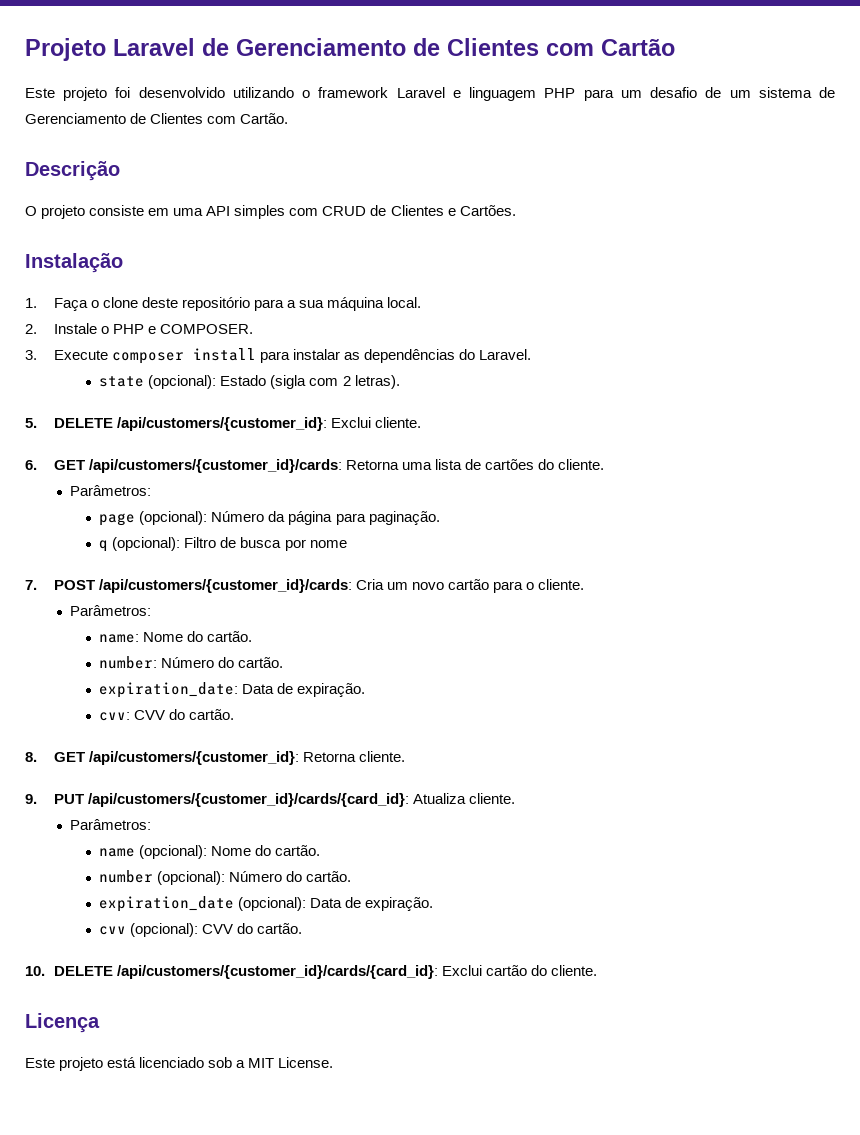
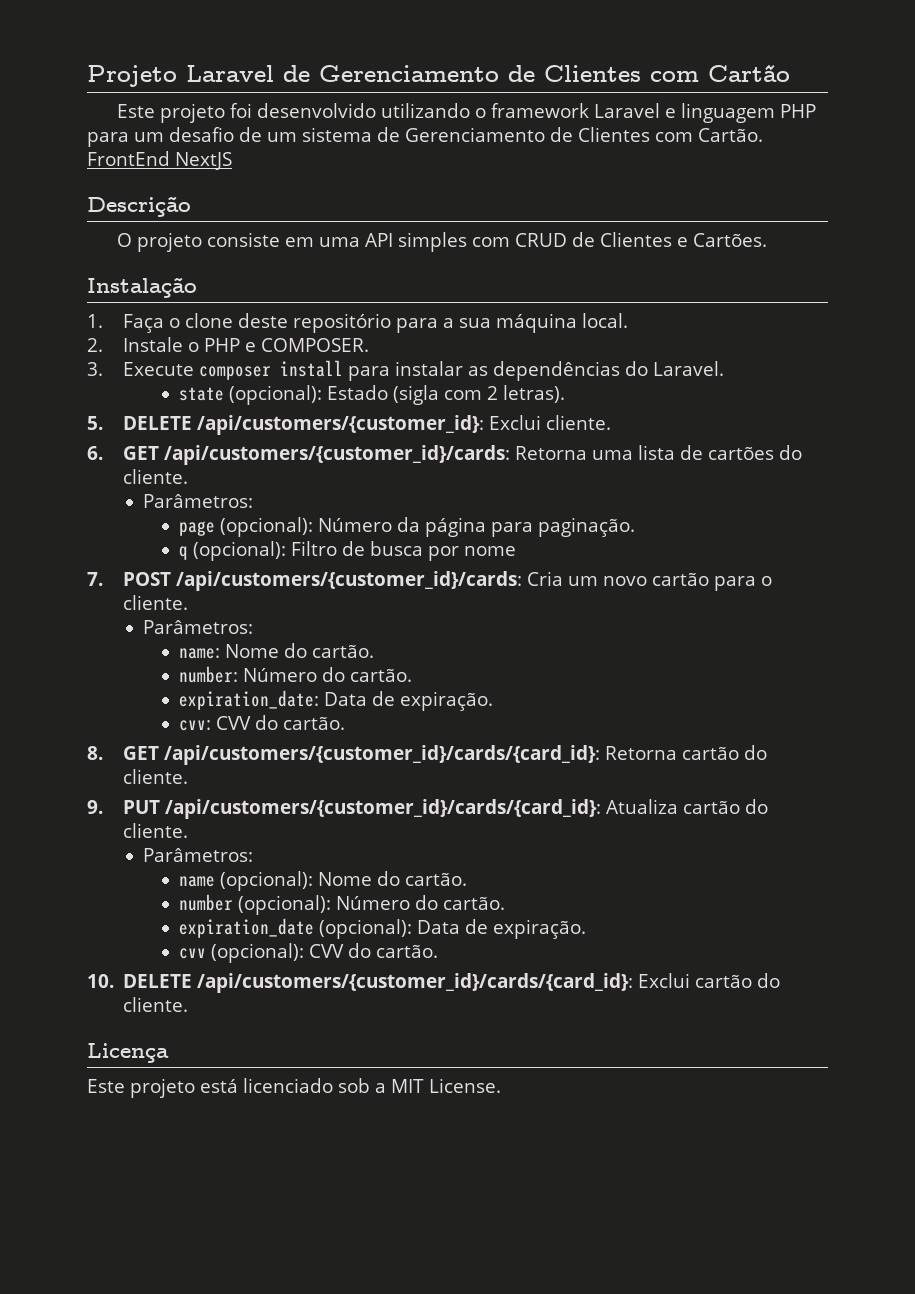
(289, 118) none -> [87,151,232,170] FrontEnd NextJS
[88,751,356,765] /api/customers/{customer_id}: Retorna -> [163,745,767,765] /api/customers/{customer_id}/cards/{card_id}: Retorna cartão do
(466, 798) none -> [682,799,768,814] cartão do

